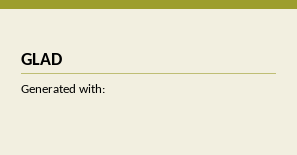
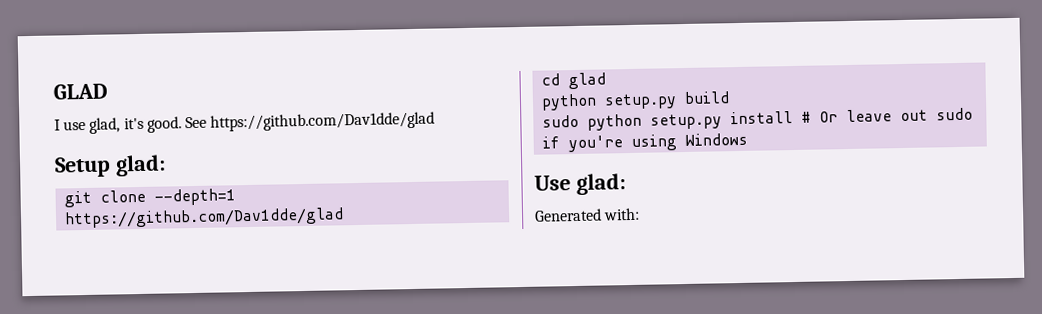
(62, 59) none -> [54,111,436,134] [54,154,166,178] [64,188,237,208] [64,207,345,229] [541,72,607,90] [541,91,731,111] [542,107,974,131] [542,132,749,153] [534,173,626,196] // I use glad, it's good. See https://github.com/Dav1dde/glad // Setup glad: // git clone --depth=1 https://github.com/Dav1dde/glad // cd glad // python setup.py build // sudo python setup.py install # Or leave out sudo if you're using Windows // Use glad:

